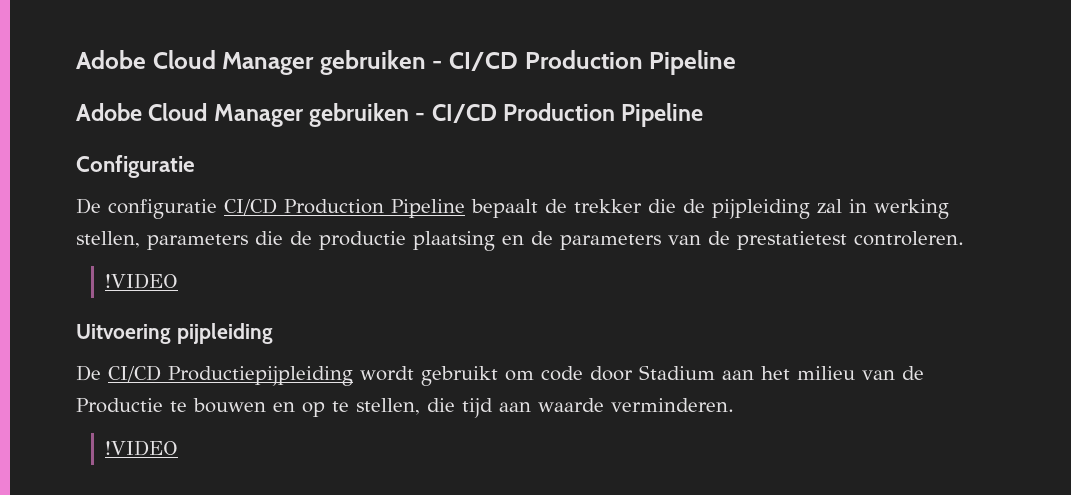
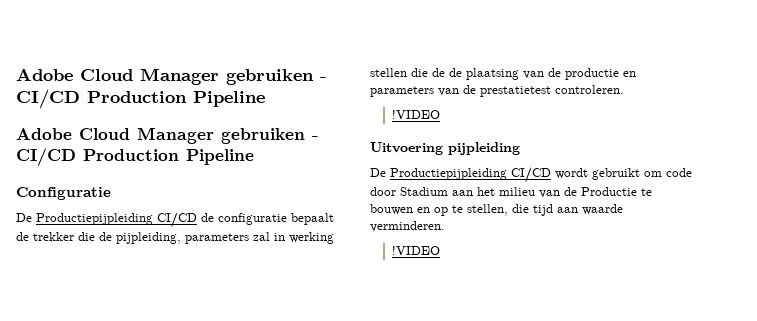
[108,198,465,219] configuratie CI/CD Production Pipeline -> [36,212,287,228] Productiepijpleiding CI/CD de configuratie
[712,199,810,219] pijpleiding -> [116,232,249,244] pijpleiding, parameters
[76,231,553,251] stellen, parameters die de productie plaatsing en de -> [370,68,636,80] stellen die de de plaatsing van de productie en
[108,365,353,386] CI/CD Productiepijpleiding -> [390,167,551,183] Productiepijpleiding CI/CD

